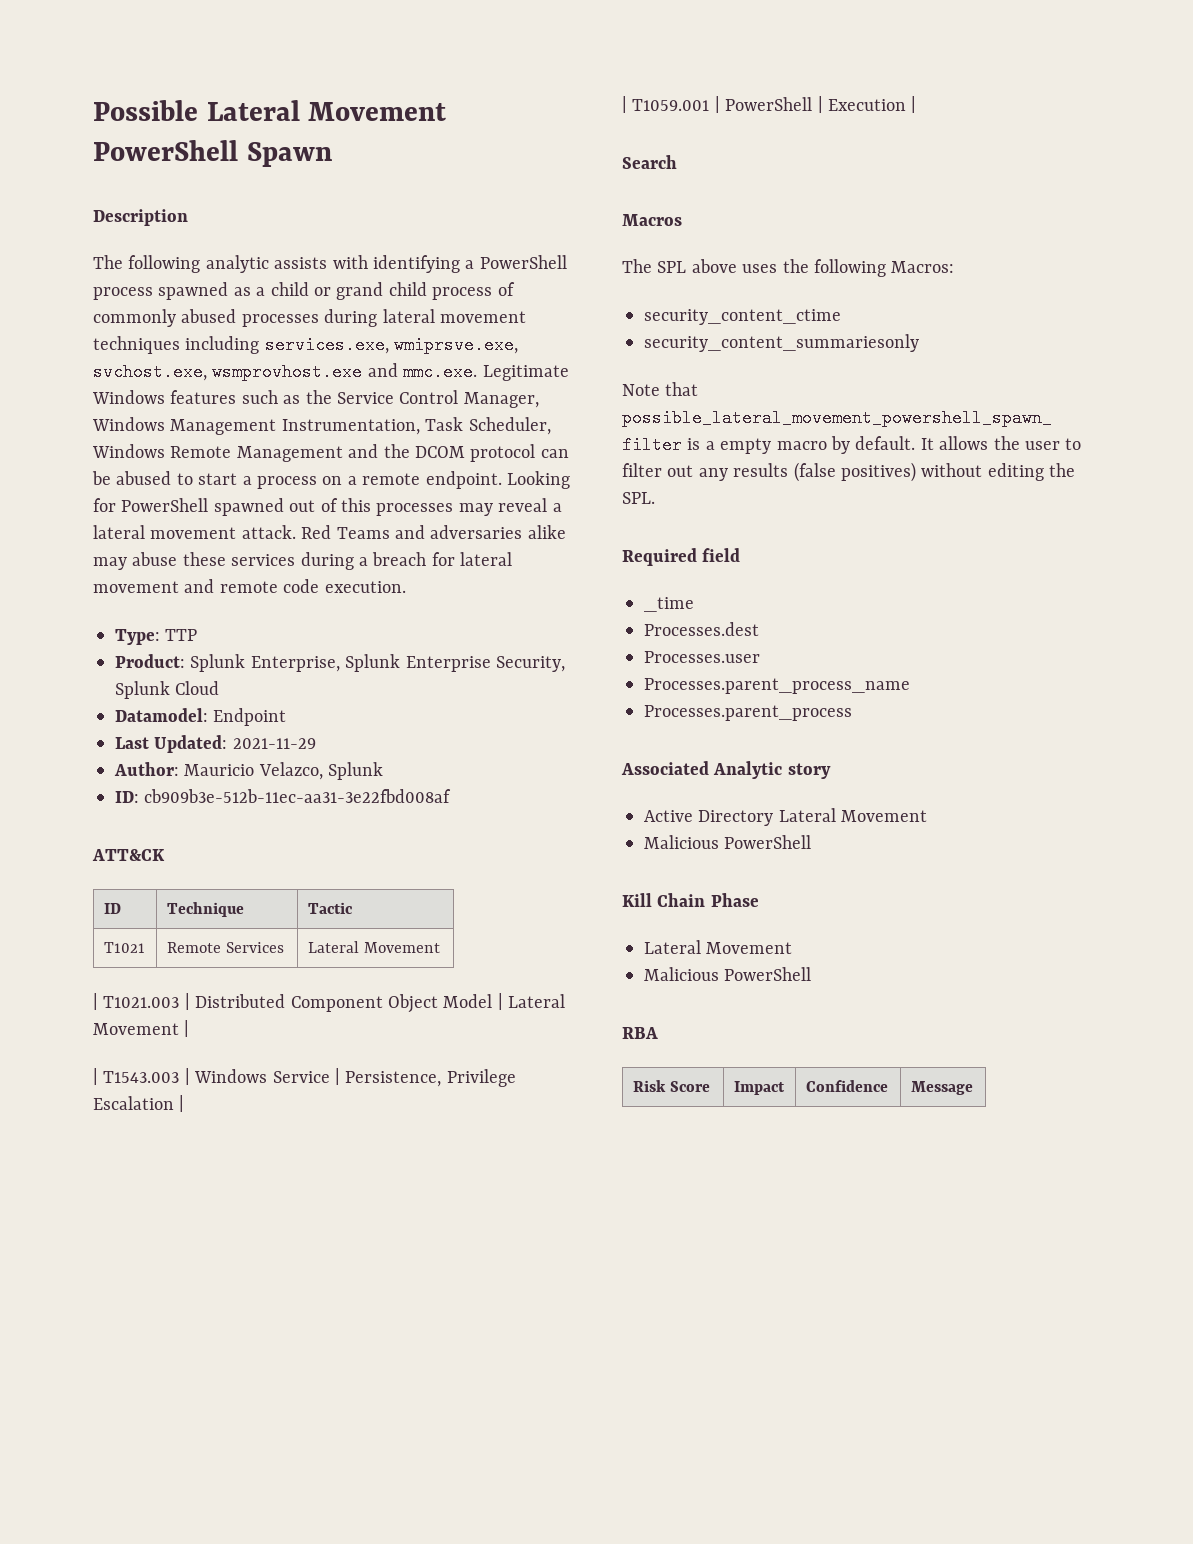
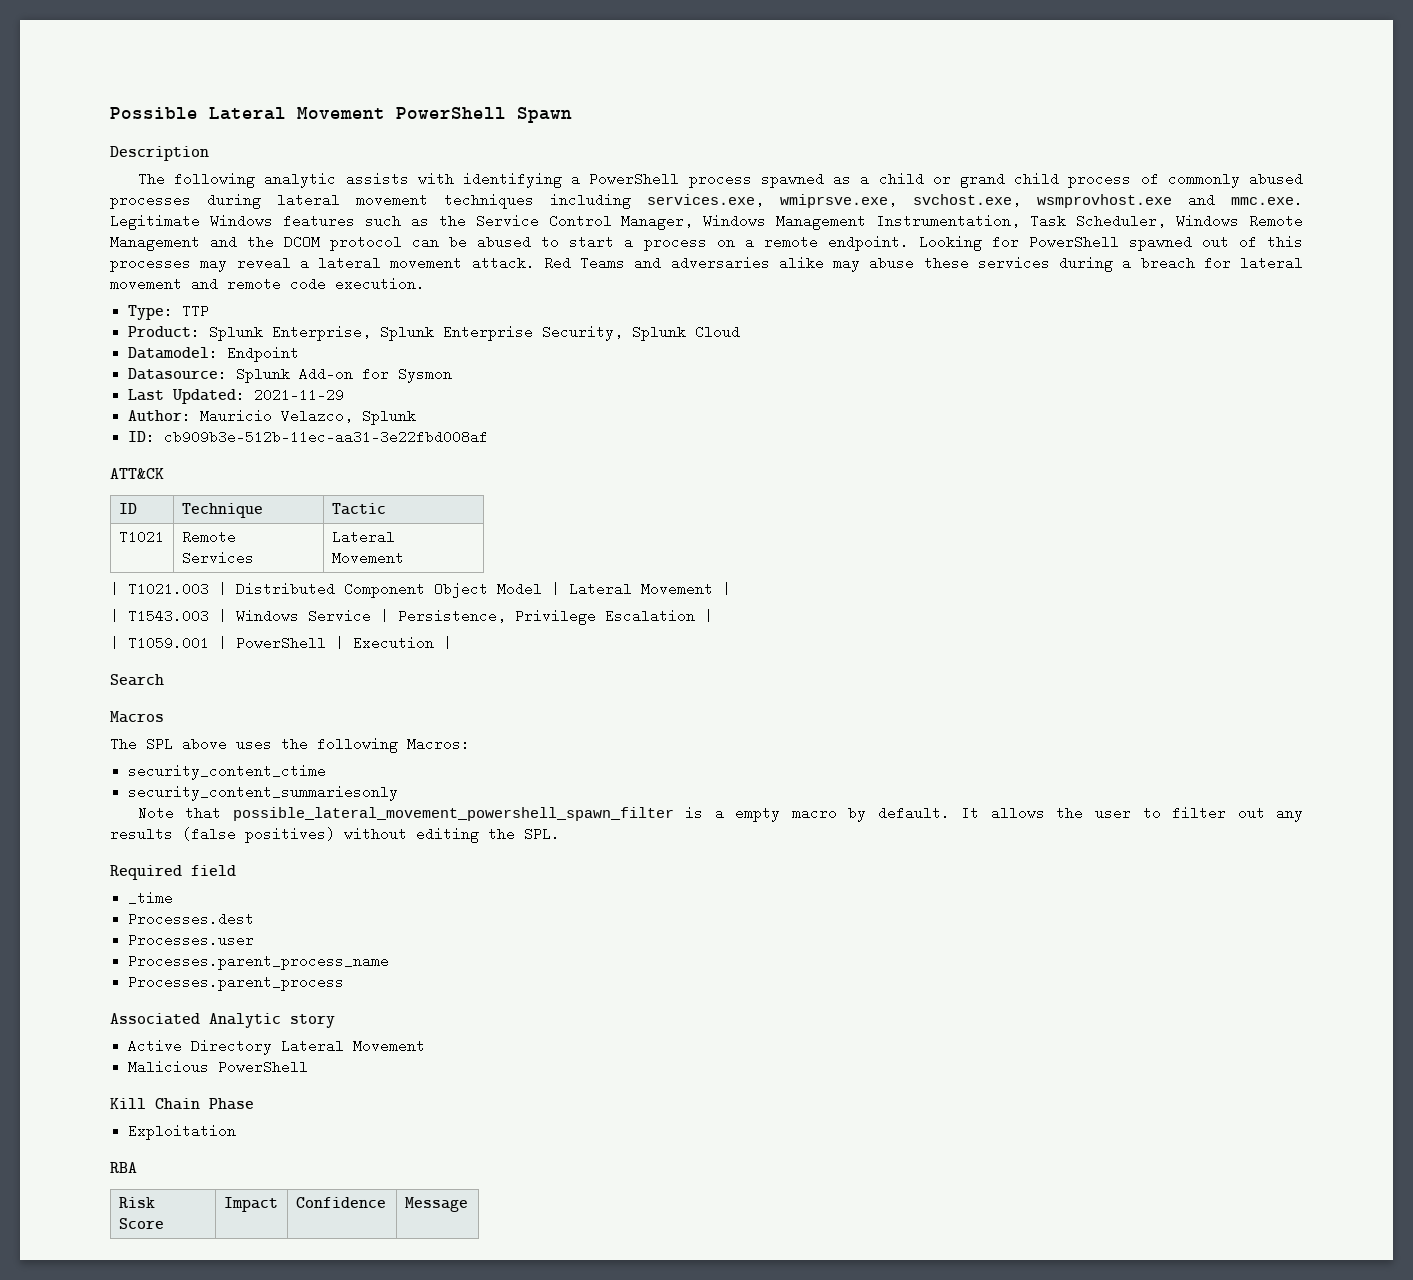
(287, 717) none -> [128,367,453,383] // Datasource: Splunk Add-on for Sysmon
[644,940,793,954] [644,967,812,981] Lateral Movement // Malicious PowerShell -> [128,1124,237,1140] Exploitation

